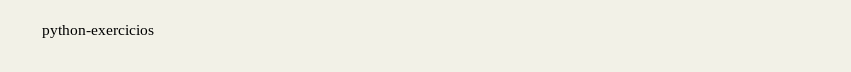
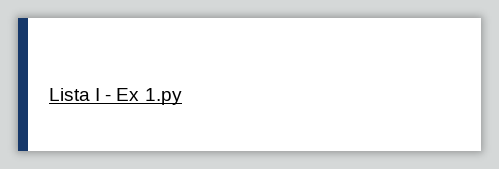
[42,25,154,38] python-exercicios -> [49,88,182,105] Lista I - Ex 1.py

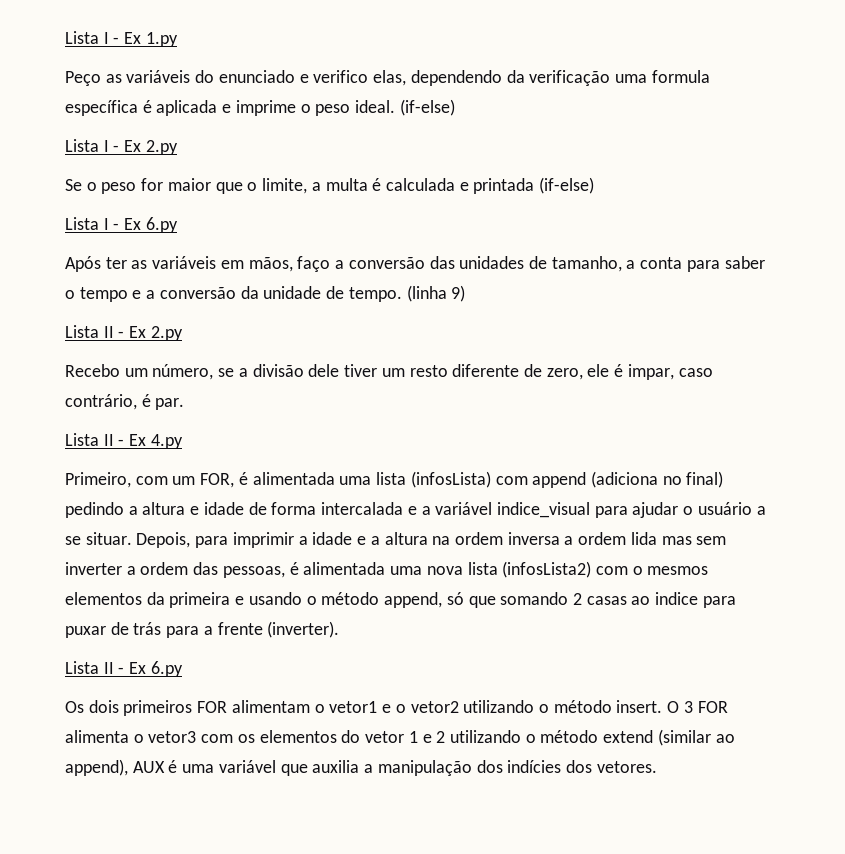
(182, 96) none -> [65,70,710,86] [65,99,455,116] [65,139,178,155] [65,177,595,194] [65,217,178,233] [65,256,765,272] [65,285,466,302] [65,325,183,341] [65,364,713,380] [65,394,185,410] [65,433,183,449] [65,471,724,488] [65,502,766,518] [65,532,727,548] [65,561,709,578] [65,592,736,608] [65,621,340,638] [65,661,183,677] [65,700,728,716] [65,729,735,746] [65,759,657,776] // Peço as variáveis do enunciado e verifico elas, dependendo da verificação uma formula específica é aplicada e imprime o peso ideal. (if-else) // Lista I - Ex 2.py // Se o peso for maior que o limite, a multa é calculada e printada (if-else) // Lista I - Ex 6.py // Após ter as variáveis em mãos, faço a conversão das unidades de tamanho, a conta para saber o tempo e a conversão da unidade de tempo. (linha 9) // Lista II - Ex 2.py // Recebo um número, se a divisão dele tiver um resto diferente de zero, ele é impar, caso contrário, é par. // Lista II - Ex 4.py // Primeiro, com um FOR, é alimentada uma lista (infosLista) com append (adiciona no final) pedindo a altura e idade de forma intercalada e a variável indice_visual para ajudar o usuário a se situar. Depois, para imprimir a idade e a altura na ordem inversa a ordem lida mas sem inverter a ordem das pessoas, é alimentada uma nova lista (infosLista2) com o mesmos elementos da primeira e usando o método append, só que somando 2 casas ao indice para puxar de trás para a frente (inverter). // Lista II - Ex 6.py // Os dois primeiros FOR alimentam o vetor1 e o vetor2 utilizando o método insert. O 3 FOR alimenta o vetor3 com os elementos do vetor 1 e 2 utilizando o método extend (similar ao append), AUX é uma variável que auxilia a manipulação dos indícies dos vetores.

